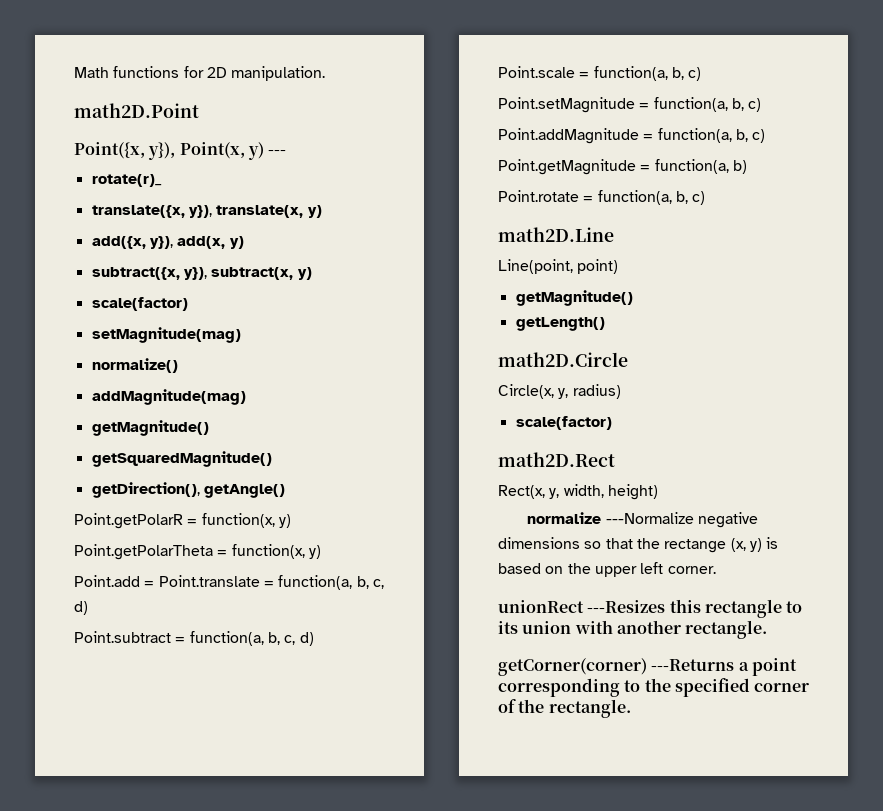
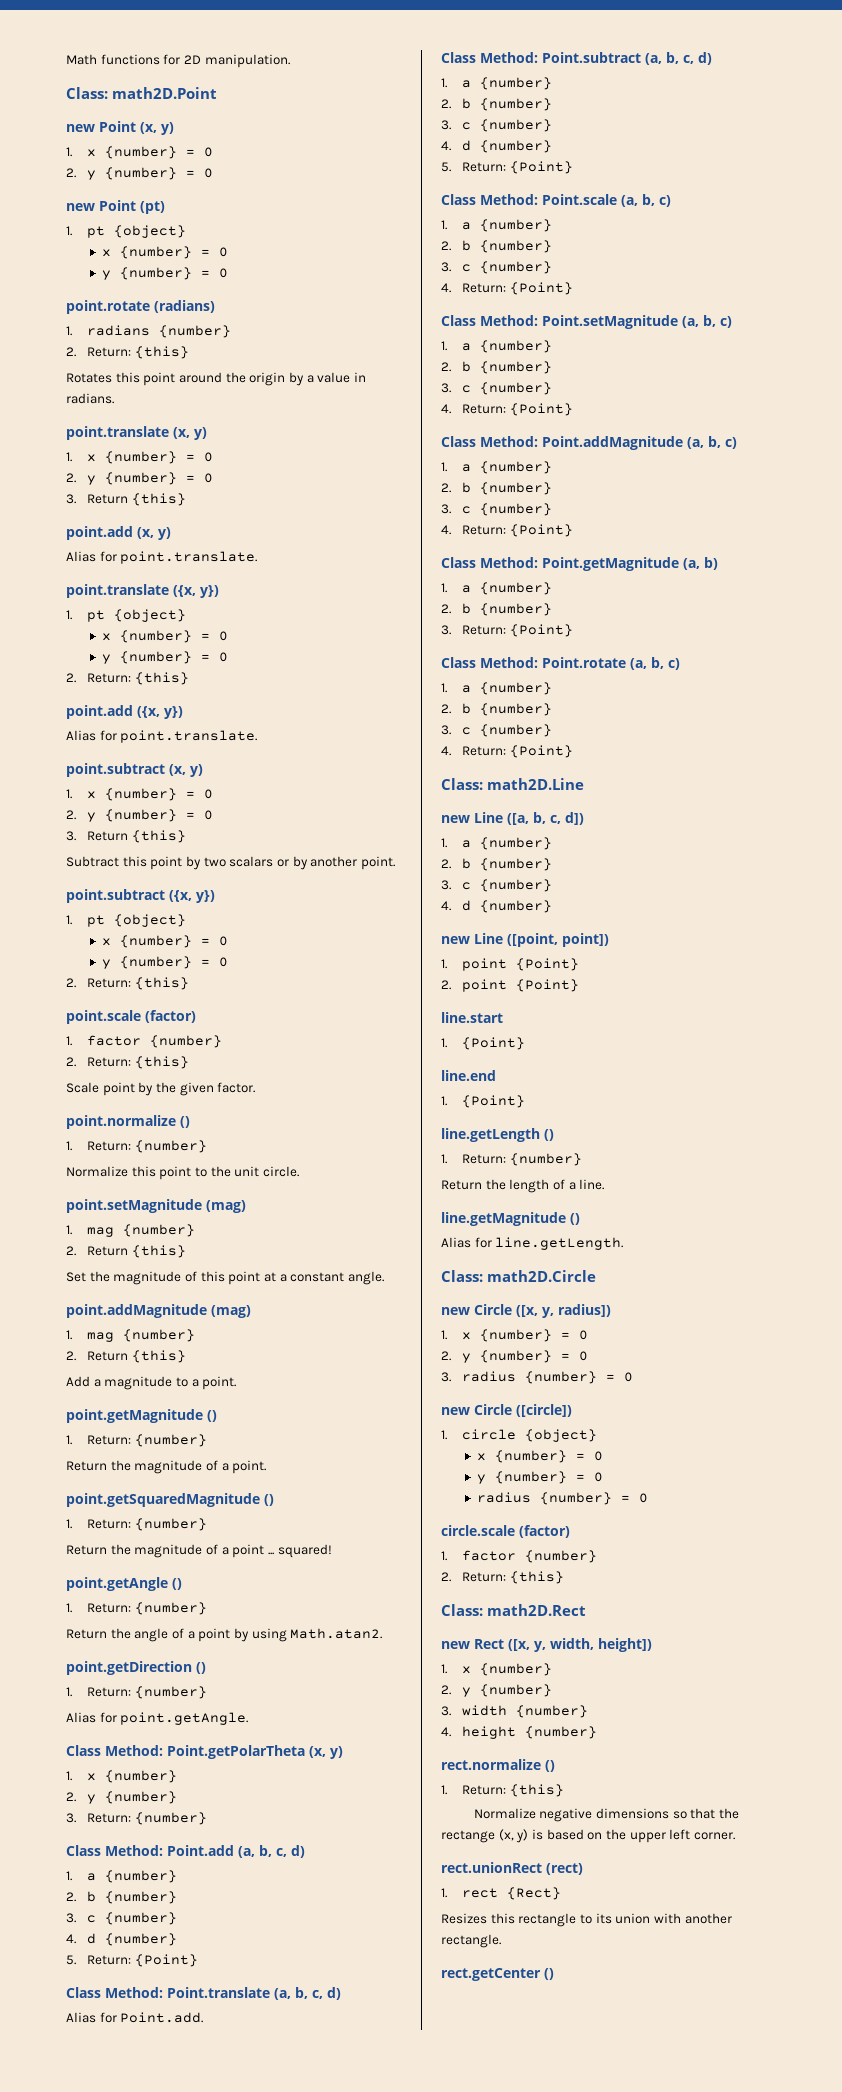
(326, 73) none -> [66,87,108,99] Class:
[74,142,287,160] [91,174,162,187] [91,205,322,218] [91,236,244,249] [91,267,312,280] [91,297,188,311] [91,327,241,343] [91,358,178,373] [91,389,246,405] [91,420,209,436] [91,451,272,467] [91,482,285,498] [74,513,291,529] [74,544,321,560] [74,575,384,590] [74,601,88,615] [74,631,314,646] [498,66,702,81] [498,97,762,113] [498,128,766,144] [498,159,747,175] [498,190,706,205] [498,227,614,242] [498,259,619,274] [515,290,633,306] [515,317,605,331] [498,352,628,367] [498,384,621,399] [515,416,612,430] [498,452,615,467] [498,484,658,500] [527,512,694,524] Point({x, y}), Point(x, y) --- // rotate(r)_ // translate({x, y}), translate(x, y) // add({x, y}), add(x, y) // subtract({x, y}), subtract(x, y) // scale(factor) // setMagnitude(mag) // normalize() // addMagnitude(mag) // getMagnitude() // getSquaredMagnitude() // getDirection(), getAngle() // Point.getPolarR = function(x, y) // Point.getPolarTheta = function(x, y) // Point.add = Point.translate = function(a, b, c, d) // Point.subtract = function(a, b, c, d) // Point.scale = function(a, b, c) // Point.setMagnitude = function(a, b, c) // Point.addMagnitude = function(a, b, c) // Point.getMagnitude = function(a, b) // Point.rotate = function(a, b, c) // math2D.Line // Line(point, point) // getMagnitude() // getLength() // math2D.Circle // Circle(x, y, radius) // scale(factor) // math2D.Rect // Rect(x, y, width, height) // normalize ---Normalize -> [66,121,174,135] [66,146,213,159] [66,167,213,180] [66,200,165,214] [66,225,186,238] [101,246,228,259] [101,267,228,280] [66,300,215,314] [66,325,231,338] [66,346,189,359] [66,372,366,386] [66,393,114,404] [66,426,207,440] [66,451,213,464] [66,472,213,485] [66,493,186,506] [66,526,171,540] [66,551,258,564] [66,584,219,598] [66,609,186,622] [101,630,228,643] [101,651,228,664] [66,672,189,685] [66,705,183,719] [66,730,258,743] [66,763,203,777] [66,788,213,801] [66,809,213,822] [66,830,186,843] [66,856,395,870] [66,889,215,903] [66,914,186,927] [101,935,228,948] [101,956,228,969] [66,977,189,990] [66,1010,196,1024] [66,1035,222,1048] [66,1056,189,1069] [66,1082,256,1096] [66,1115,190,1129] [66,1140,207,1153] [66,1166,299,1180] [66,1199,246,1213] [66,1224,195,1237] [66,1245,186,1258] [66,1271,384,1285] [66,1304,251,1318] [66,1329,195,1342] [66,1350,186,1363] [66,1376,237,1390] [66,1409,217,1423] [66,1434,207,1447] [66,1460,267,1474] [66,1493,274,1507] [66,1518,207,1531] [66,1544,332,1558] [66,1577,182,1591] [66,1602,207,1615] [66,1628,383,1642] [66,1661,206,1675] [66,1686,207,1699] [66,1712,249,1725] [66,1745,343,1759] [66,1770,177,1783] [66,1791,177,1804] [66,1812,207,1825] [66,1845,305,1858] [66,1870,177,1883] [66,1891,177,1904] [66,1912,177,1925] [66,1933,177,1946] [66,1954,198,1967] [66,1987,341,2000] [66,2012,204,2023] [441,52,712,65] [441,77,552,90] [441,98,552,111] [441,119,552,132] [441,140,552,153] [441,161,573,174] [441,194,671,207] [441,219,552,232] [441,240,552,253] [441,261,552,274] [441,282,573,295] [441,315,732,329] [441,340,552,353] [441,361,552,374] [441,382,552,395] [441,403,573,416] [441,436,737,450] [441,461,552,474] [441,482,552,495] [441,503,552,516] [441,524,573,537] [441,557,718,571] [441,582,552,595] [441,603,552,616] [441,624,573,637] [441,657,680,670] [441,682,552,695] [441,703,552,716] [441,724,552,737] [441,745,573,758] [441,778,585,790] [441,812,584,825] [441,837,552,850] [441,858,552,871] [441,879,552,892] [441,900,552,913] [441,933,609,947] [441,958,579,971] [441,979,579,992] [441,1012,503,1023] [441,1037,525,1050] [441,1070,496,1081] [441,1095,525,1108] [441,1128,554,1142] [441,1153,582,1166] [441,1179,605,1193] [441,1212,580,1226] [441,1237,624,1250] [441,1270,597,1282] [441,1304,611,1318] [441,1329,588,1342] [441,1350,588,1363] [441,1371,633,1384] [441,1404,572,1417] [441,1429,597,1442] [476,1450,603,1463] [476,1471,603,1484] [476,1492,648,1505] [441,1525,570,1538] [441,1550,597,1563] [441,1571,564,1584] [441,1604,587,1616] [441,1638,652,1652] [441,1663,552,1676] [441,1684,552,1697] [441,1705,588,1718] [441,1726,597,1739] [441,1759,555,1772] [441,1784,564,1797] [473,1808,536,1819] new Point (x, y) // 1. x {number} = 0 // 2. y {number} = 0 // new Point (pt) // 1. pt {object} // x {number} = 0 // y {number} = 0 // point.rotate (radians) // 1. radians {number} // 2. Return: {this} // Rotates this point around the origin by a value in radians. // point.translate (x, y) // 1. x {number} = 0 // 2. y {number} = 0 // 3. Return {this} // point.add (x, y) // Alias for point.translate. // point.translate ({x, y}) // 1. pt {object} // x {number} = 0 // y {number} = 0 // 2. Return: {this} // point.add ({x, y}) // Alias for point.translate. // point.subtract (x, y) // 1. x {number} = 0 // 2. y {number} = 0 // 3. Return {this} // Subtract this point by two scalars or by another point. // point.subtract ({x, y}) // 1. pt {object} // x {number} = 0 // y {number} = 0 // 2. Return: {this} // point.scale (factor) // 1. factor {number} // 2. Return: {this} // Scale point by the given factor. // point.normalize () // 1. Return: {number} // Normalize this point to the unit circle. // point.setMagnitude (mag) // 1. mag {number} // 2. Return {this} // Set the magnitude of this point at a constant angle. // point.addMagnitude (mag) // 1. mag {number} // 2. Return {this} // Add a magnitude to a point. // point.getMagnitude () // 1. Return: {number} // Return the magnitude of a point. // point.getSquaredMagnitude () // 1. Return: {number} // Return the magnitude of a point ... squared! // point.getAngle () // 1. Return: {number} // Return the angle of a point by using Math.atan2. // point.getDirection () // 1. Return: {number} // Alias for point.getAngle. // Class Method: Point.getPolarTheta (x, y) // 1. x {number} // 2. y {number} // 3. Return: {number} // Class Method: Point.add (a, b, c, d) // 1. a {number} // 2. b {number} // 3. c {number} // 4. d {number} // 5. Return: {Point} // Class Method: Point.translate (a, b, c, d) // Alias for Point.add. // Class Method: Point.subtract (a, b, c, d) // 1. a {number} // 2. b {number} // 3. c {number} // 4. d {number} // 5. Return: {Point} // Class Method: Point.scale (a, b, c) // 1. a {number} // 2. b {number} // 3. c {number} // 4. Return: {Point} // Class Method: Point.setMagnitude (a, b, c) // 1. a {number} // 2. b {number} // 3. c {number} // 4. Return: {Point} // Class Method: Point.addMagnitude (a, b, c) // 1. a {number} // 2. b {number} // 3. c {number} // 4. Return: {Point} // Class Method: Point.getMagnitude (a, b) // 1. a {number} // 2. b {number} // 3. Return: {Point} // Class Method: Point.rotate (a, b, c) // 1. a {number} // 2. b {number} // 3. c {number} // 4. Return: {Point} // Class: math2D.Line // new Line ([a, b, c, d]) // 1. a {number} // 2. b {number} // 3. c {number} // 4. d {number} // new Line ([point, point]) // 1. point {Point} // 2. point {Point} // line.start // 1. {Point} // line.end // 1. {Point} // line.getLength () // 1. Return: {number} // Return the length of a line. // line.getMagnitude () // Alias for line.getLength. // Class: math2D.Circle // new Circle ([x, y, radius]) // 1. x {number} = 0 // 2. y {number} = 0 // 3. radius {number} = 0 // new Circle ([circle]) // 1. circle {object} // x {number} = 0 // y {number} = 0 // radius {number} = 0 // circle.scale (factor) // 1. factor {number} // 2. Return: {this} // Class: math2D.Rect // new Rect ([x, y, width, height]) // 1. x {number} // 2. y {number} // 3. width {number} // 4. height {number} // rect.normalize () // 1. Return: {this} // Normalize
[498,600,666,613] unionRect ---Resizes -> [441,1862,583,1875] [441,1887,561,1900] [441,1913,487,1924] rect.unionRect (rect) // 1. rect {Rect} // Resizes
[498,658,797,676] [498,678,810,697] [498,699,631,718] getCorner(corner) ---Returns a point corresponding to the specified corner of the rectangle. -> [441,1968,554,1981] rect.getCenter ()

